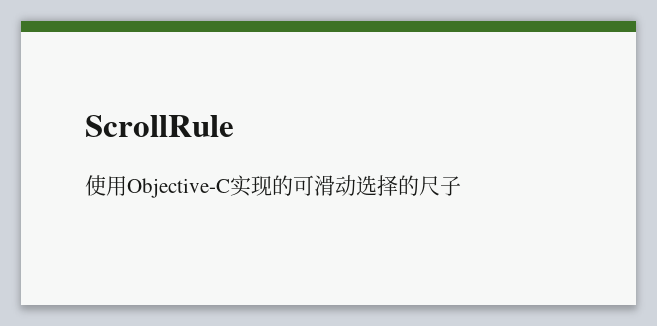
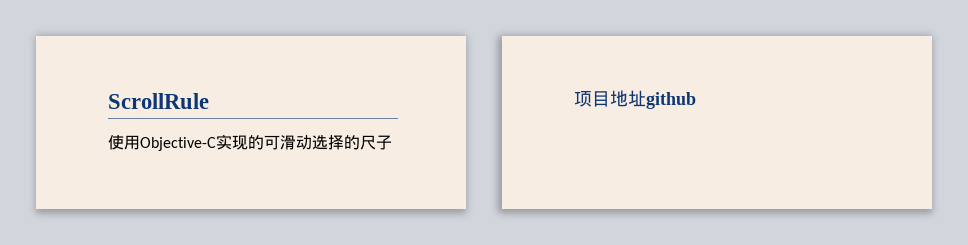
(461, 186) none -> [574,90,696,109] // 项目地址github

